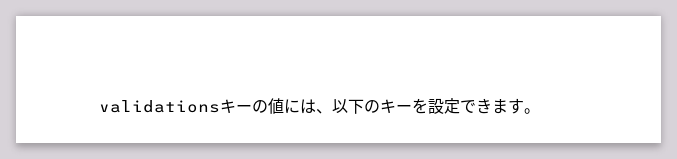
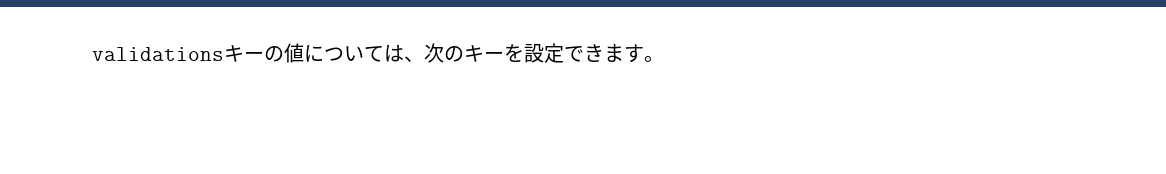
[300,99,364,114] は、以下 -> [324,43,444,63] ついては、次

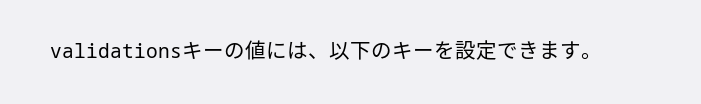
[324,43,444,63] ついては、次 -> [287,41,371,60] は、以下

